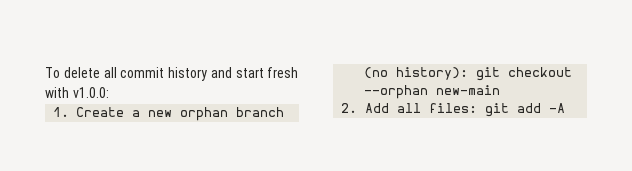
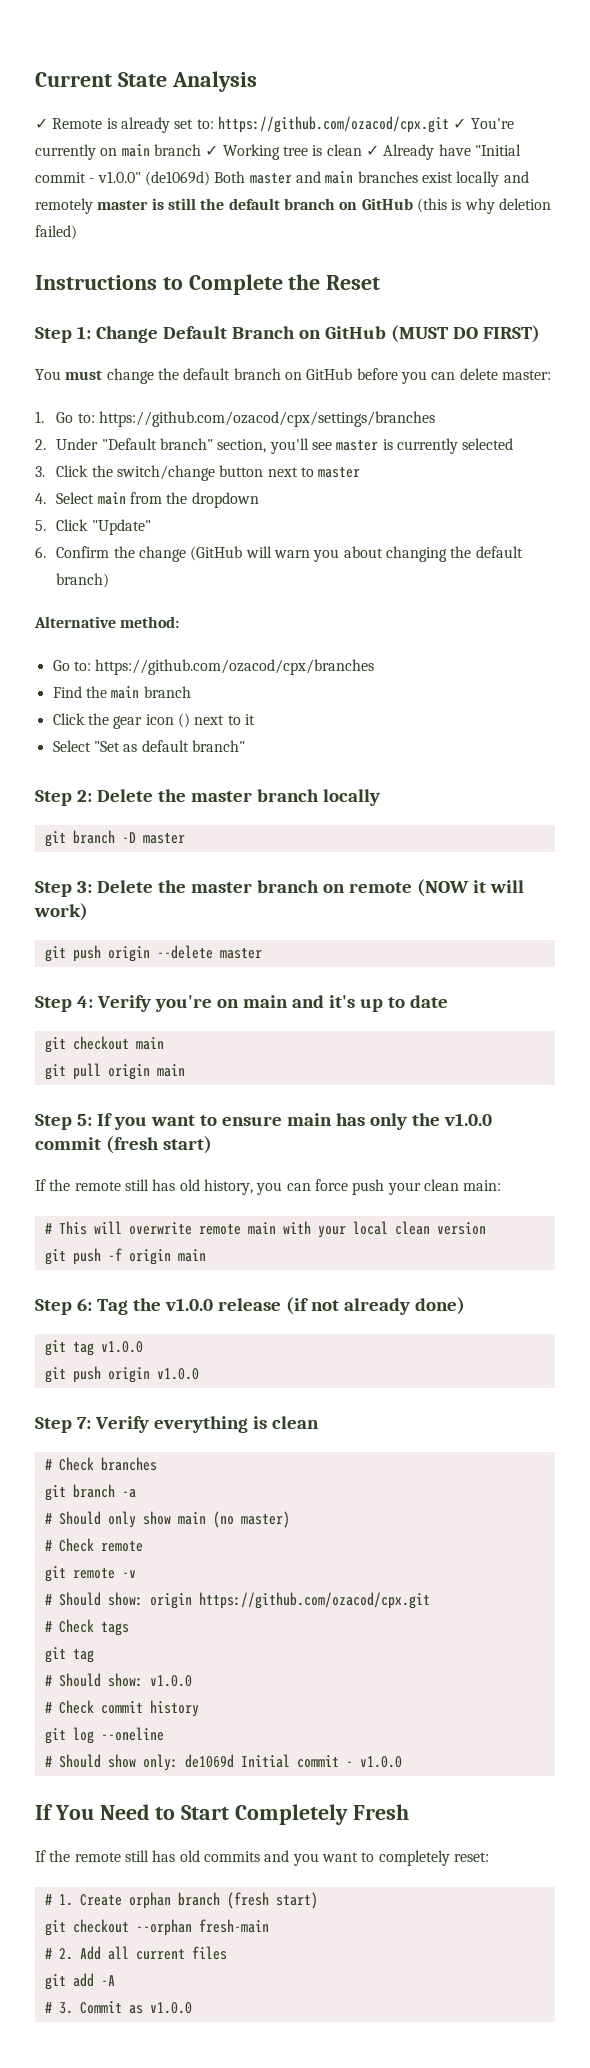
[45,67,299,81] [45,87,109,98] [53,107,285,121] [364,67,469,80] To delete all commit history and start fresh with v1.0.0: // 1. Create a new orphan branch (no history): -> [35,71,257,92] [35,116,514,133] [35,144,521,160] [35,171,529,187] [35,198,551,214] [35,225,77,240] [35,274,381,295] [35,325,540,343] [35,368,551,384] [35,411,436,427] [35,438,514,454] [35,465,361,481] [35,492,259,508] [35,519,151,535] [35,546,523,562] [56,573,110,588] [34,616,180,628] [52,659,375,675] [52,686,191,699] [52,713,255,729] [52,740,245,752] [35,789,380,806] [44,830,185,847] [35,879,524,897] [34,903,88,921] [44,945,262,962] [35,995,448,1012] [44,1036,164,1053] [44,1063,185,1080] [35,1113,492,1130] [35,1136,212,1154] [35,1179,502,1195] [44,1221,486,1238] [44,1248,206,1265] [35,1297,465,1315] [44,1340,143,1356] [44,1366,199,1383] [35,1416,319,1433] [44,1457,157,1471] [44,1484,136,1501] [44,1511,290,1528] [44,1538,143,1552] [44,1566,136,1582] [44,1592,430,1609] [44,1619,129,1636] [44,1647,94,1663] [44,1673,192,1687] [44,1700,199,1717] [44,1727,164,1744] [44,1754,402,1771] [35,1804,409,1825] [35,1850,489,1866] [44,1892,318,1909] Current State Analysis // ✓ Remote is already set to: https://github.com/ozacod/cpx.git ✓ You're currently on main branch ✓ Working tree is clean ✓ Already have "Initial commit - v1.0.0" (de1069d) Both master and main branches exist locally and remotely master is still the default branch on GitHub (this is why deletion failed) // Instructions to Complete the Reset // Step 1: Change Default Branch on GitHub (MUST DO FIRST) // You must change the default branch on GitHub before you can delete master: // 1. Go to: https://github.com/ozacod/cpx/settings/branches // 2. Under "Default branch" section, you'll see master is currently selected // 3. Click the switch/change button next to master // 4. Select main from the dropdown // 5. Click "Update" // 6. Confirm the change (GitHub will warn you about changing the default branch) // Alternative method: // Go to: https://github.com/ozacod/cpx/branches // Find the main branch // Click the gear icon () next to it // Select "Set as default branch" // Step 2: Delete the master branch locally // git branch -D master // Step 3: Delete the master branch on remote (NOW it will work) // git push origin --delete master // Step 4: Verify you're on main and it's up to date // git checkout main // git pull origin main // Step 5: If you want to ensure main has only the v1.0.0 commit (fresh start) // If the remote still has old history, you can force push your clean main: // # This will overwrite remote main with your local clean version // git push -f origin main // Step 6: Tag the v1.0.0 release (if not already done) // git tag v1.0.0 // git push origin v1.0.0 // Step 7: Verify everything is clean // # Check branches // git branch -a // # Should only show main (no master) // # Check remote // git remote -v // # Should show: origin https://github.com/ozacod/cpx.git // # Check tags // git tag // # Should show: v1.0.0 // # Check commit history // git log --oneline // # Should show only: de1069d Initial commit - v1.0.0 // If You Need to Start Completely Fresh // If the remote still has old commits and you want to completely reset: // # 1. Create orphan branch (fresh start) //
[436,85,501,95] new-main // -> [198,1919,269,1933] [44,1948,52,1959] fresh-main // #
[429,103,478,113] files: -> [135,1946,227,1960] current files //
(566, 108) none -> [44,2001,192,2014] // # 3. Commit as v1.0.0

